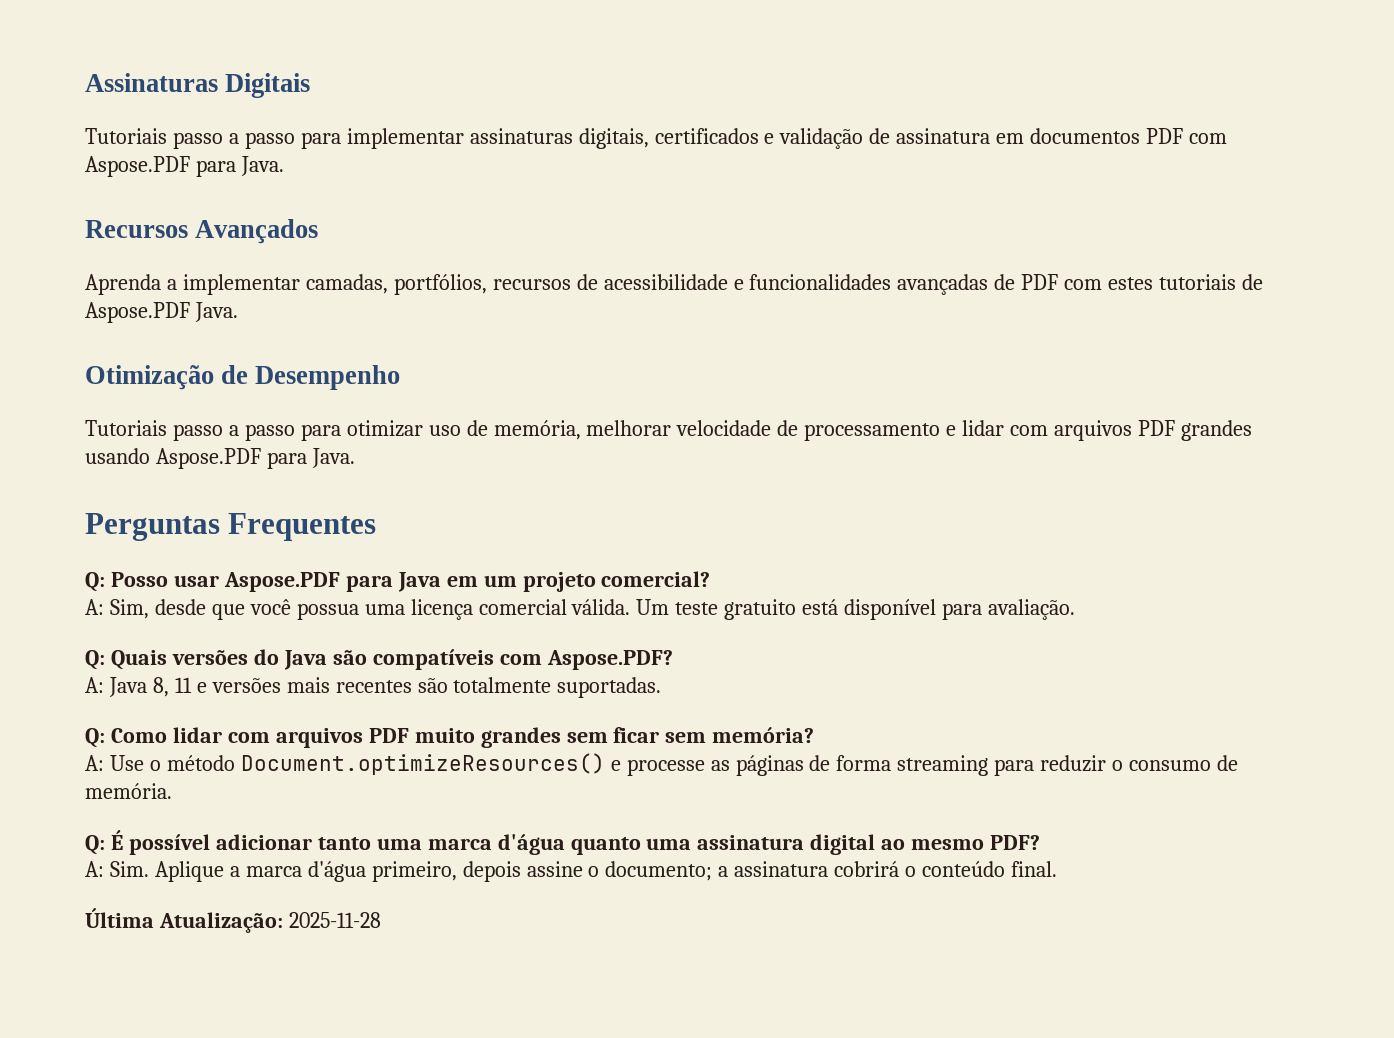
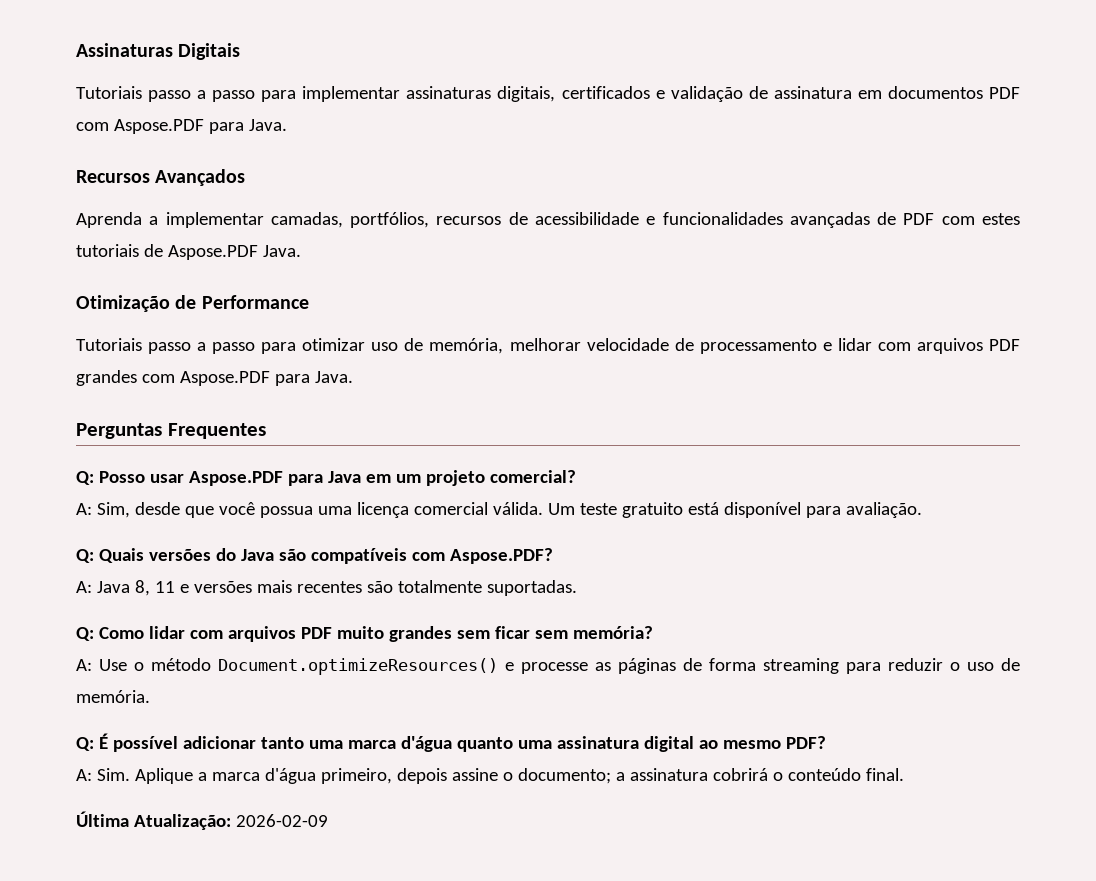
[255,365,401,390] Desempenho -> [201,295,309,309] Performance
[85,448,150,464] usando -> [141,374,175,383] com
[1129,760,1212,771] consumo -> [967,662,994,671] uso
[288,912,381,928] 2025-11-28 -> [235,814,328,827] 2026-02-09

